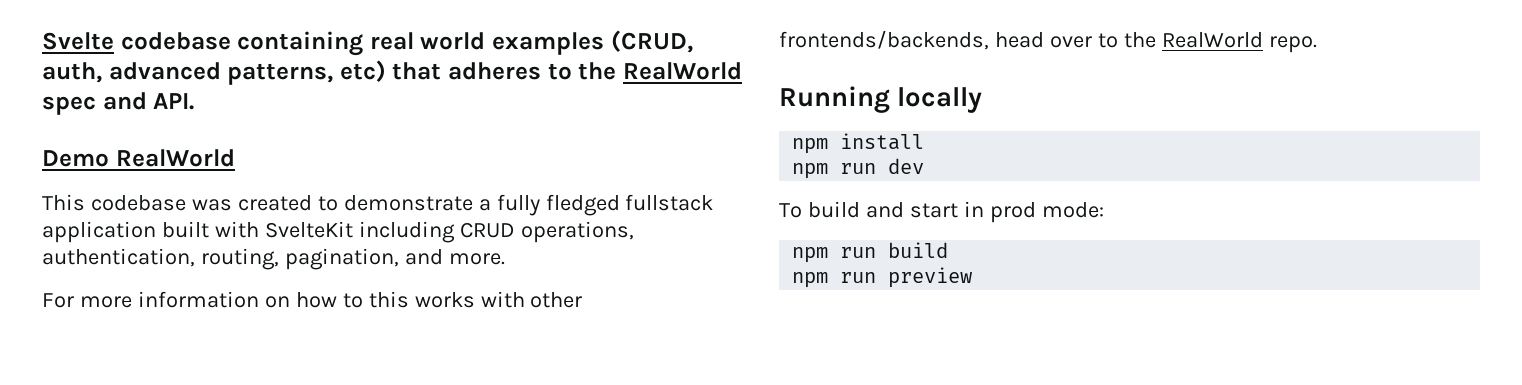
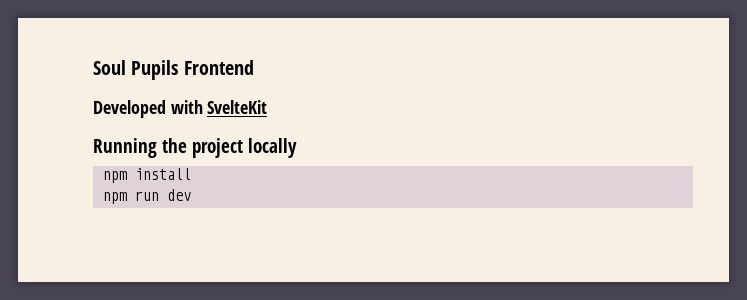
[42,30,693,56] [42,60,742,85] [42,92,195,115] [42,149,235,167] [42,194,714,216] [42,221,634,243] [42,248,505,270] [42,291,583,308] [779,30,1317,53] Svelte codebase containing real world examples (CRUD, auth, advanced patterns, etc) that adheres to the RealWorld spec and API. // Demo RealWorld // This codebase was created to demonstrate a fully fledged fullstack application built with SvelteKit including CRUD operations, authentication, routing, pagination, and more. // For more information on how to this works with other frontends/backends, head over to the RealWorld repo. -> [93,60,254,80] [93,100,268,118] Soul Pupils Frontend // Developed with SvelteKit
(890, 99) none -> [162,138,243,158] the project
[779,201,1104,223] [792,242,949,263] [792,267,973,288] // To build and start in prod mode: // npm run build // npm run preview -> (191, 195) none

